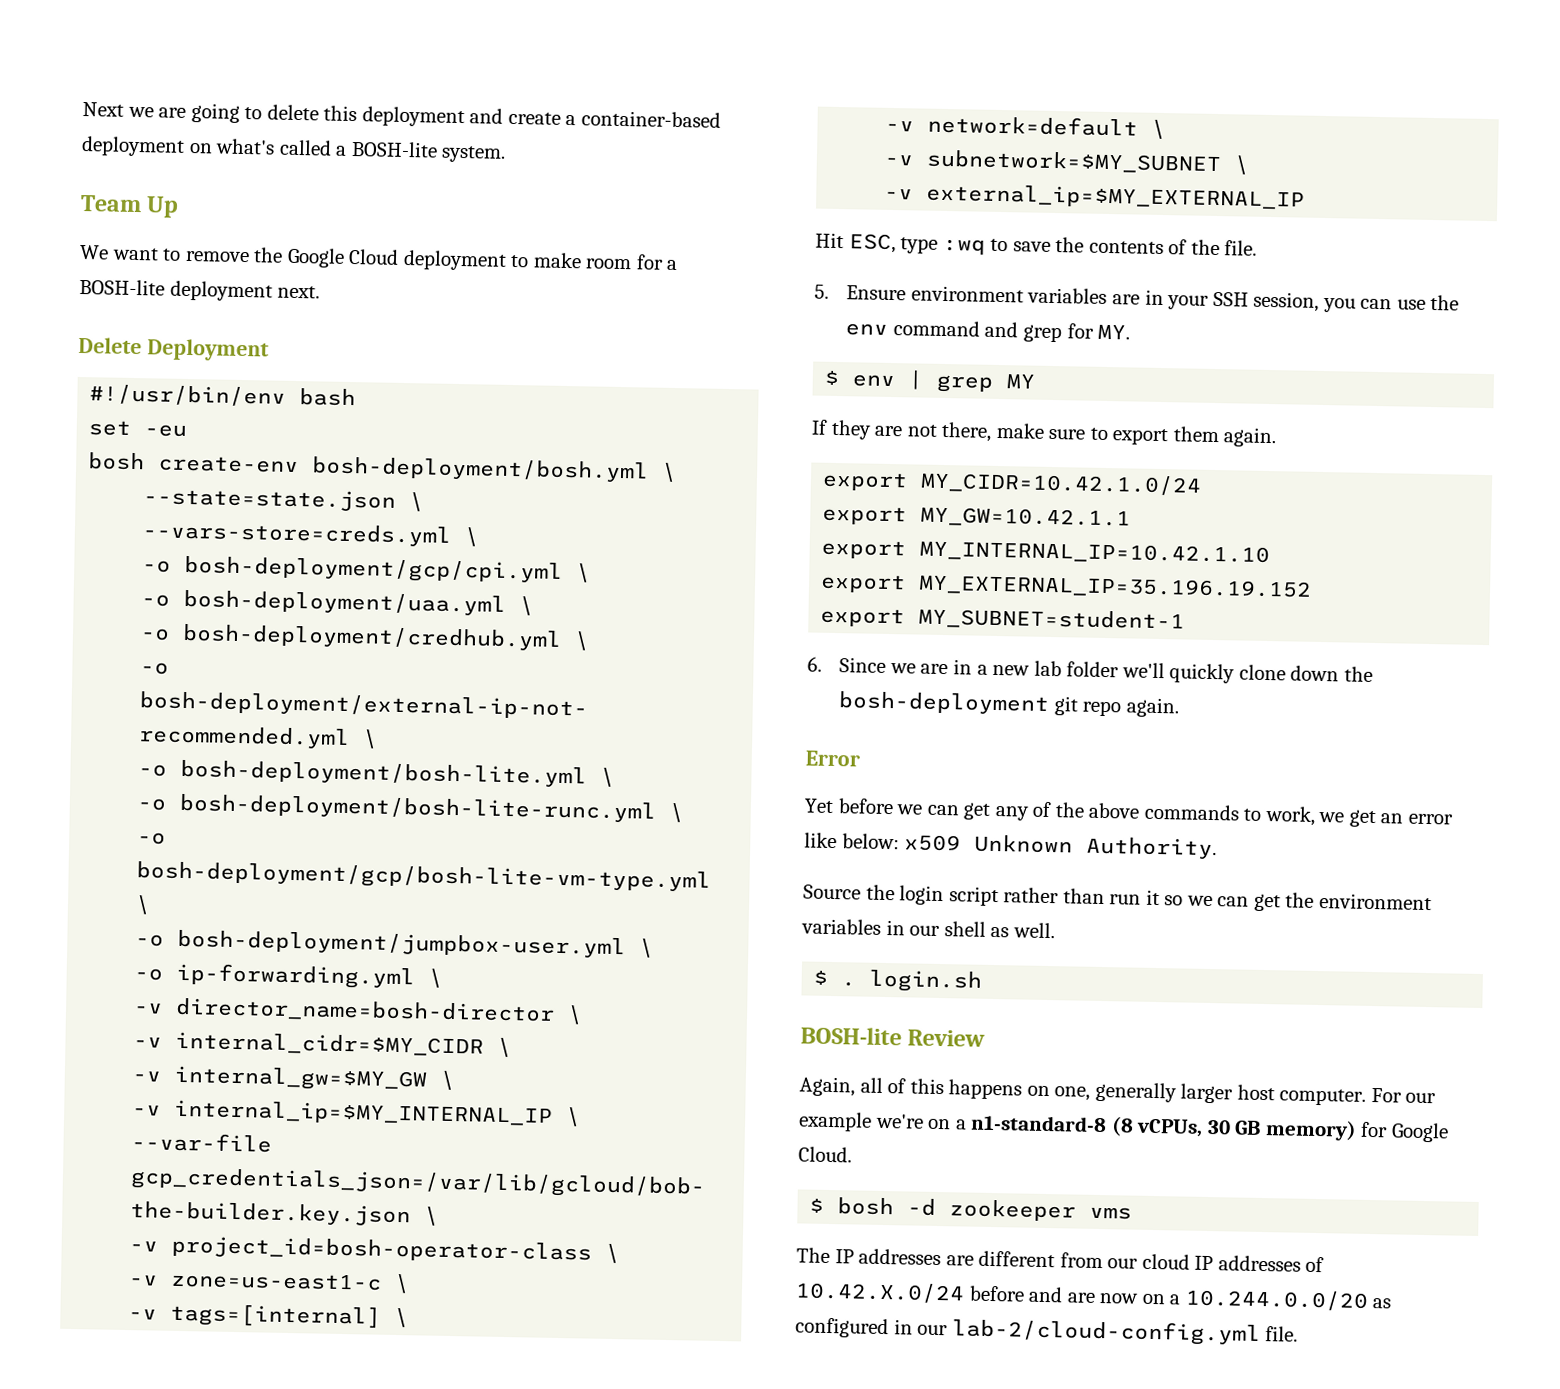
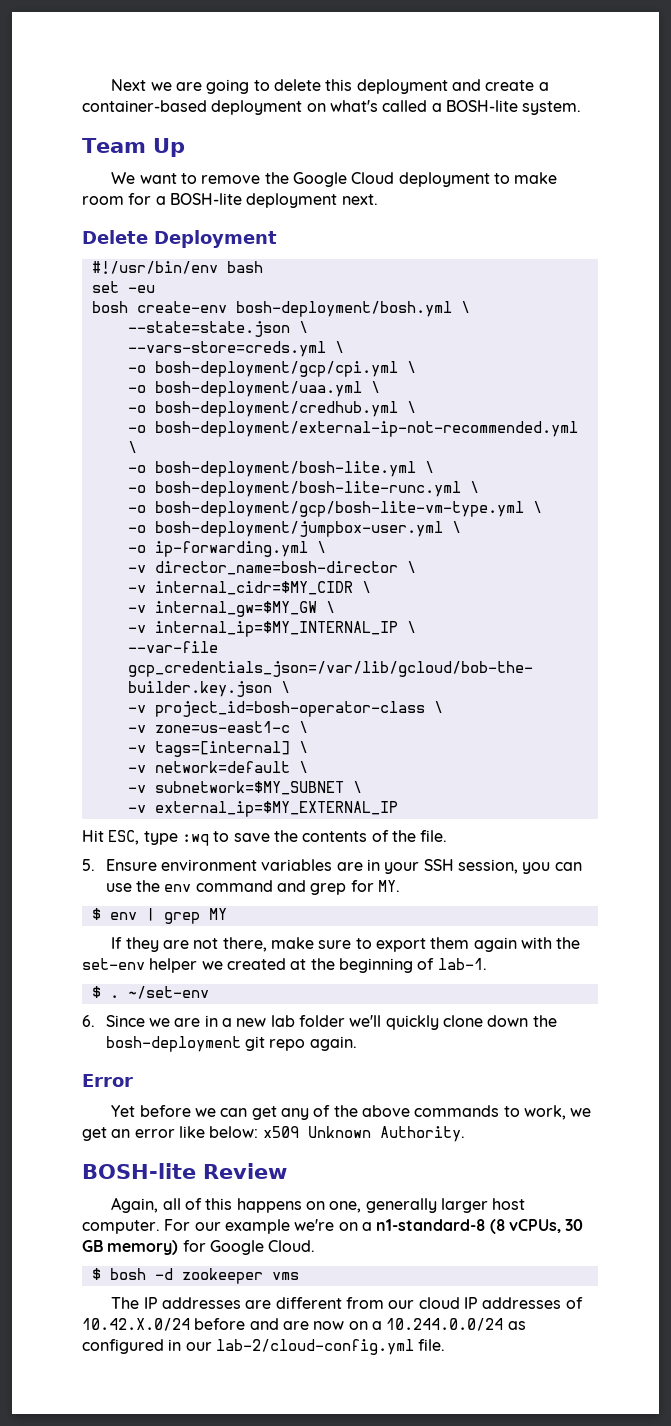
[1223,427,1278,448] [822,471,1203,496] [822,505,1132,529] [821,539,1271,566] [820,573,1313,600] [820,607,1186,632] again. // export MY_CIDR=10.42.1.0/24 // export MY_GW=10.42.1.1 // export MY_INTERNAL_IP=10.42.1.10 // export MY_EXTERNAL_IP=35.196.19.152 // export MY_SUBNET=student-1 -> [473,937,581,952] [82,958,487,973] [91,986,209,999] again with the set-env helper we created at the beginning of lab-1. // $ . ~/set-env
[803,884,1432,912] [801,918,1055,939] [813,969,983,993] // Source the login script rather than run it so we can get the environment variables in our shell as well. // $ . login.sh -> (465, 1134) none
[1184,1288,1369,1311] 10.244.0.0/20 -> [386,1318,504,1331] 10.244.0.0/24

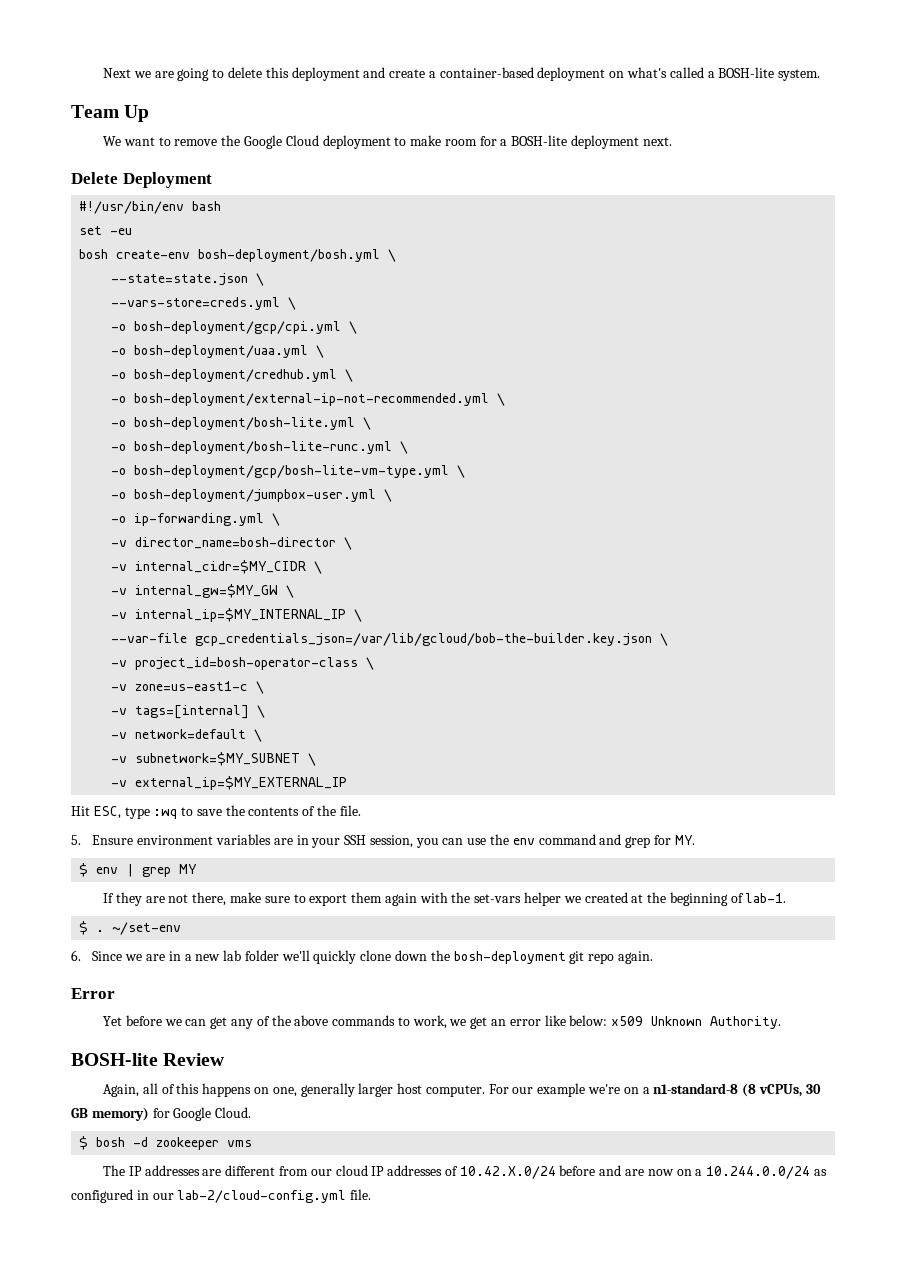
[82,958,145,970] set-env -> [474,894,522,903] set-vars

